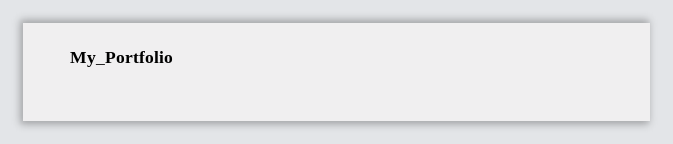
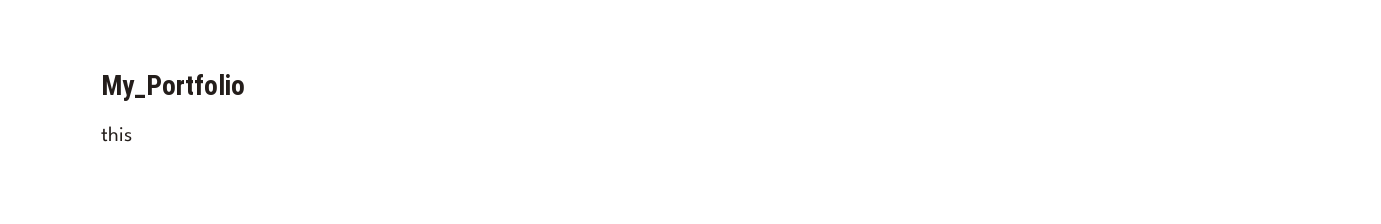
(173, 59) none -> [101,126,132,142] // this

